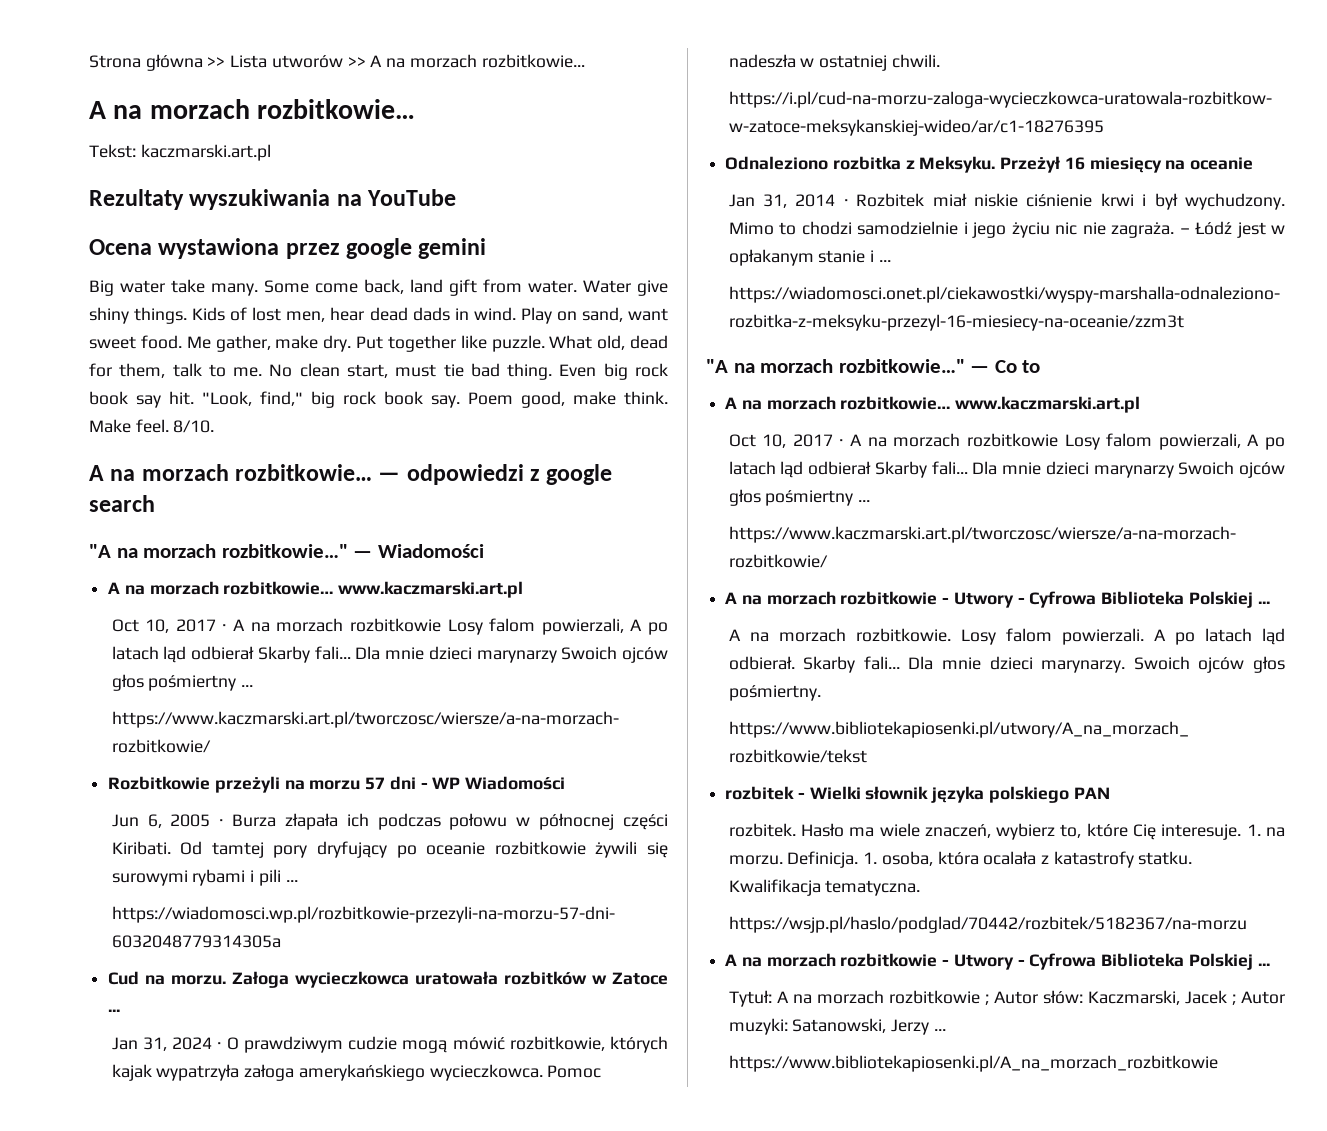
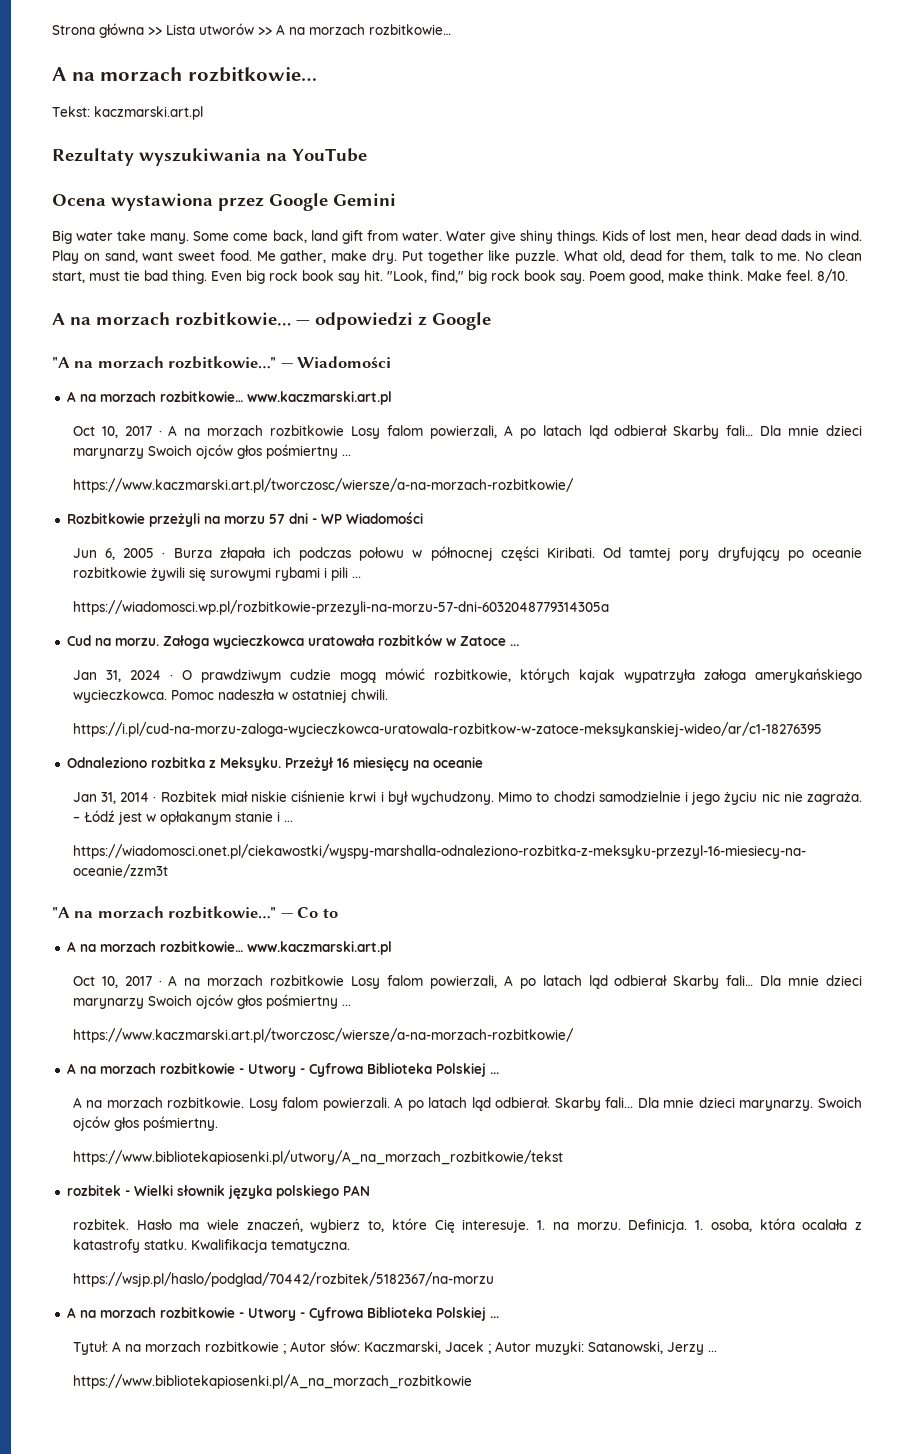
[346,238,487,259] google gemini -> [269,193,396,211] Google Gemini
[546,464,613,485] [89,495,155,512] google search -> [432,312,491,330] Google

